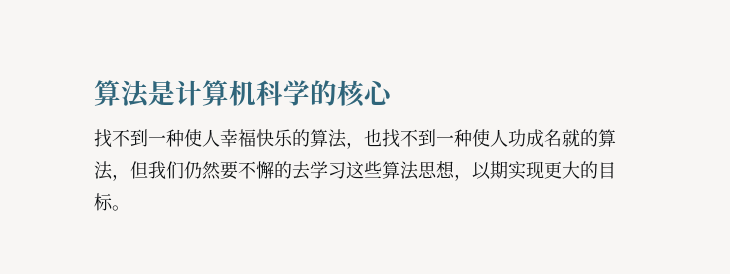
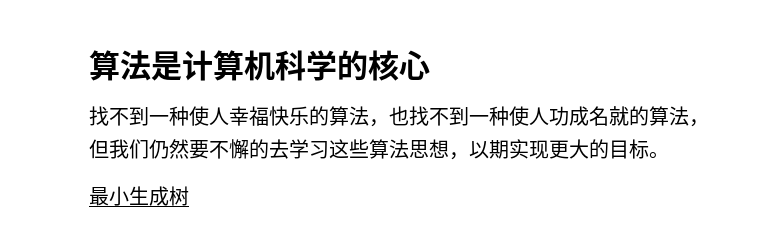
(130, 208) none -> [89,186,189,206] // 最小生成树

